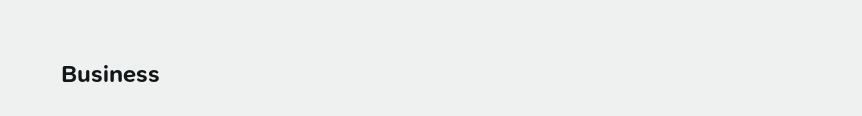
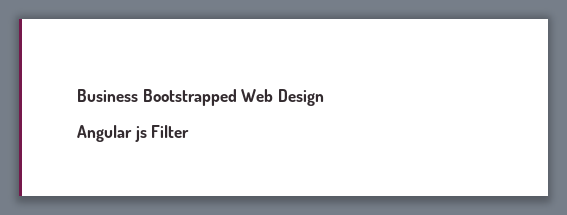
(160, 74) none -> [142,89,324,106] [77,125,190,142] Bootstrapped Web Design // Angular js Filter

